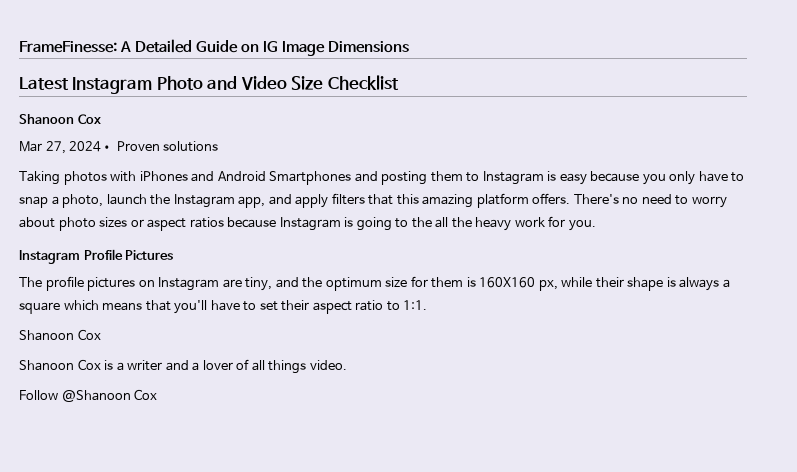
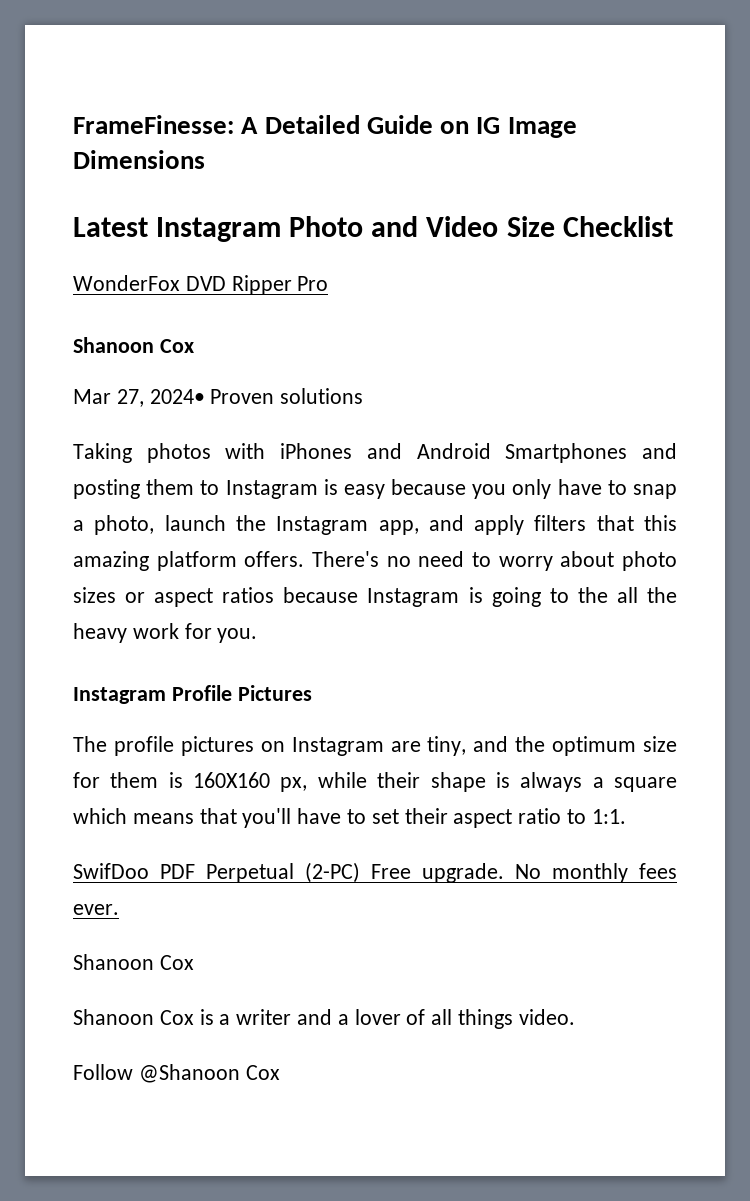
(399, 82) none -> [73,275,329,295] // WonderFox DVD Ripper Pro
(428, 305) none -> [73,862,677,883] [73,904,119,915] // SwifDoo PDF Perpetual (2-PC) Free upgrade. No monthly fees ever.

